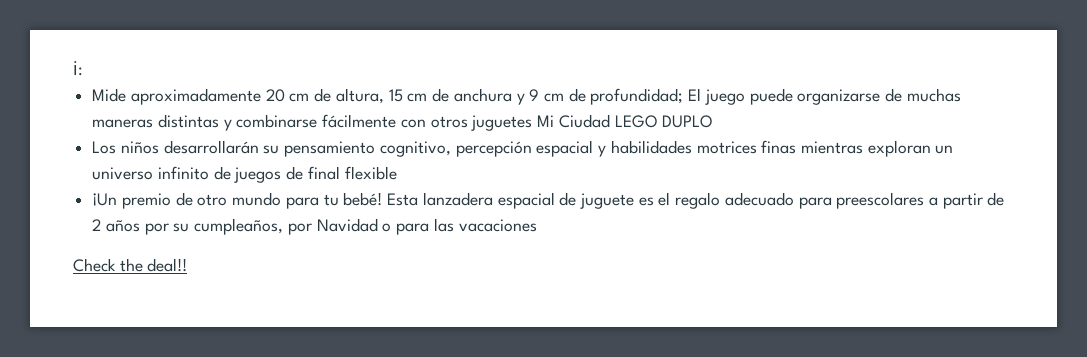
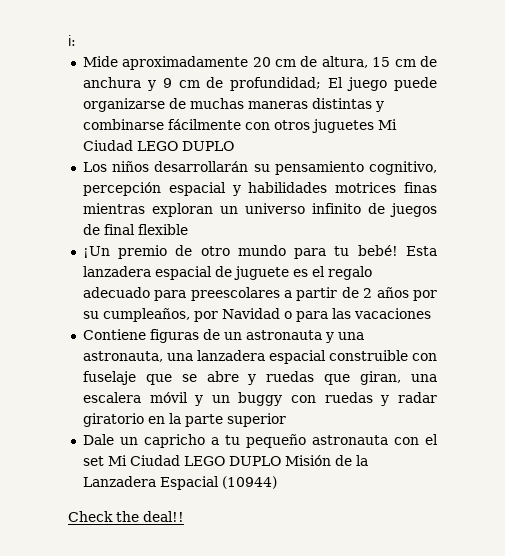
(537, 225) none -> [82,329,364,343] [82,350,437,364] [82,371,438,385] [82,392,438,406] [82,413,286,427] [82,434,439,448] [82,455,368,466] [82,476,277,490] // Contiene figuras de un astronauta y una astronauta, una lanzadera espacial construible con fuselaje que se abre y ruedas que giran, una escalera móvil y un buggy con ruedas y radar giratorio en la parte superior // Dale un capricho a tu pequeño astronauta con el set Mi Ciudad LEGO DUPLO Misión de la Lanzadera Espacial (10944)

